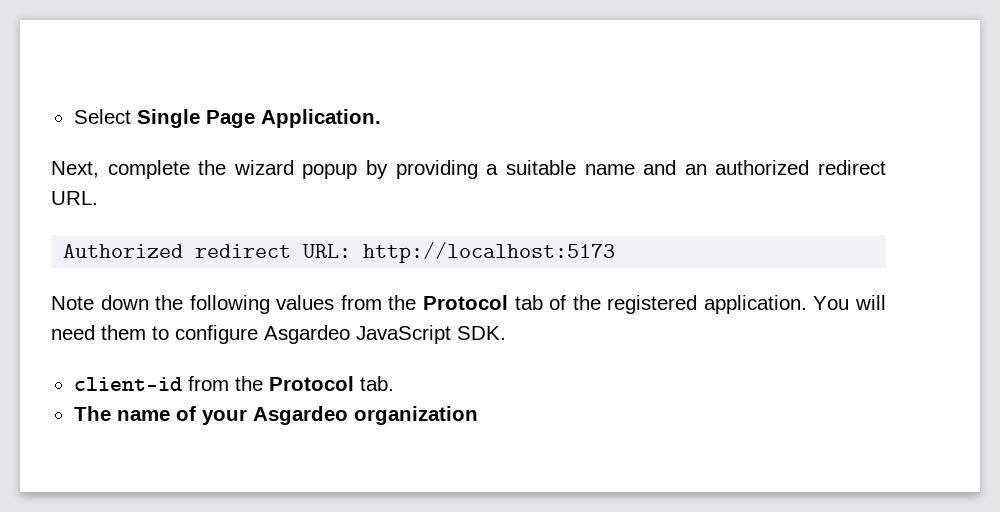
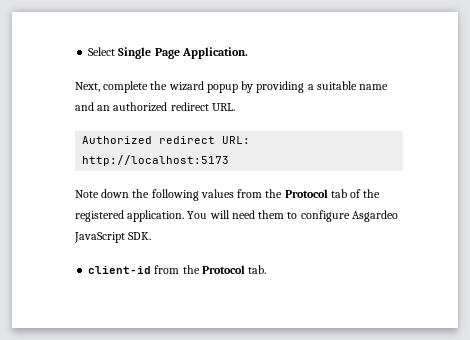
[73,406,478,425] // The name of your Asgardeo organization -> (267, 269) none

